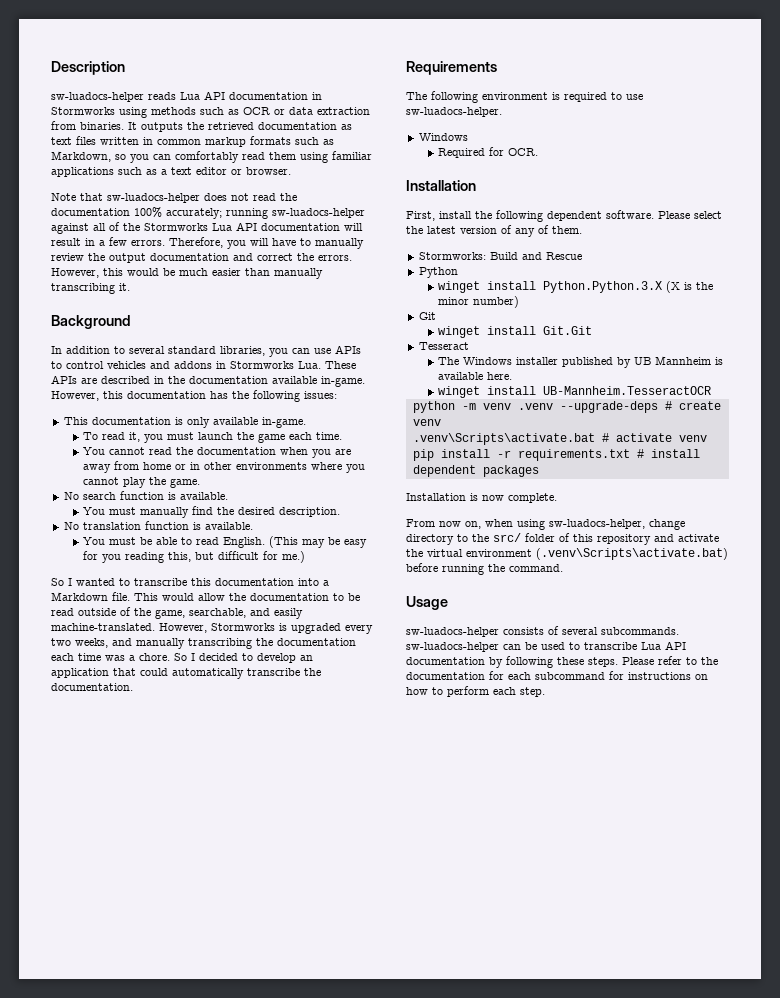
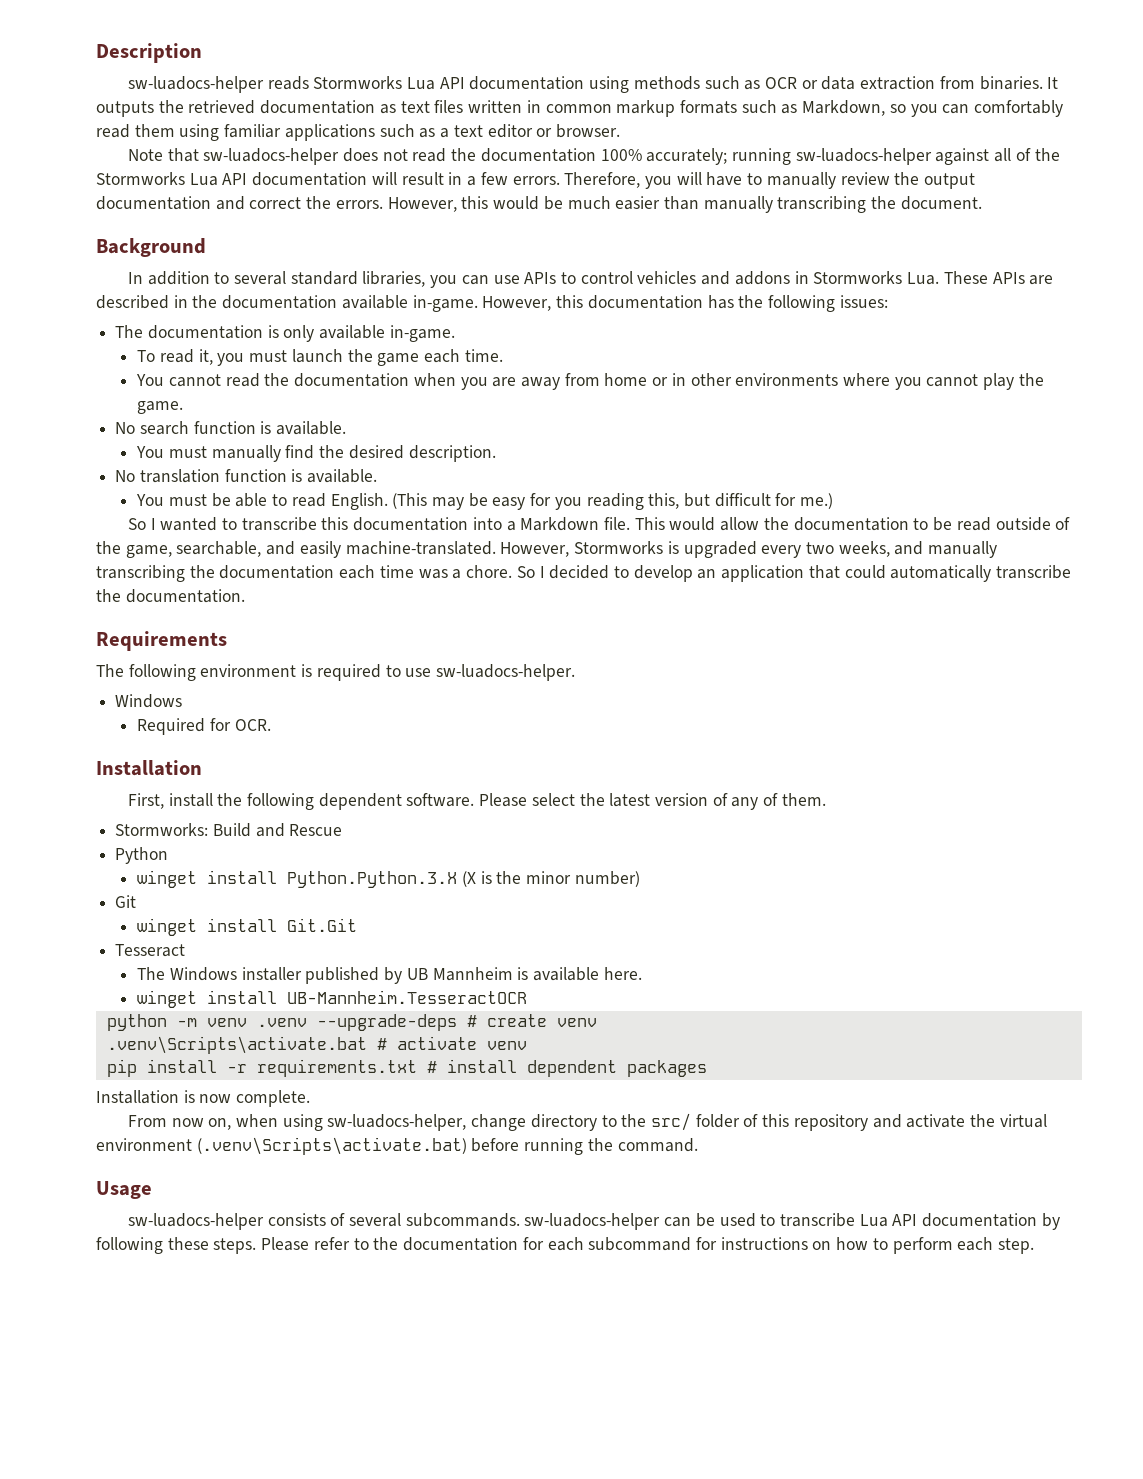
[180,91,322,100] [51,107,115,115] Lua API documentation in Stormworks -> [313,76,585,90] Stormworks Lua API documentation
[119,283,130,291] it. -> [871,196,982,210] the document.
[63,417,88,425] This -> [115,325,144,338] The

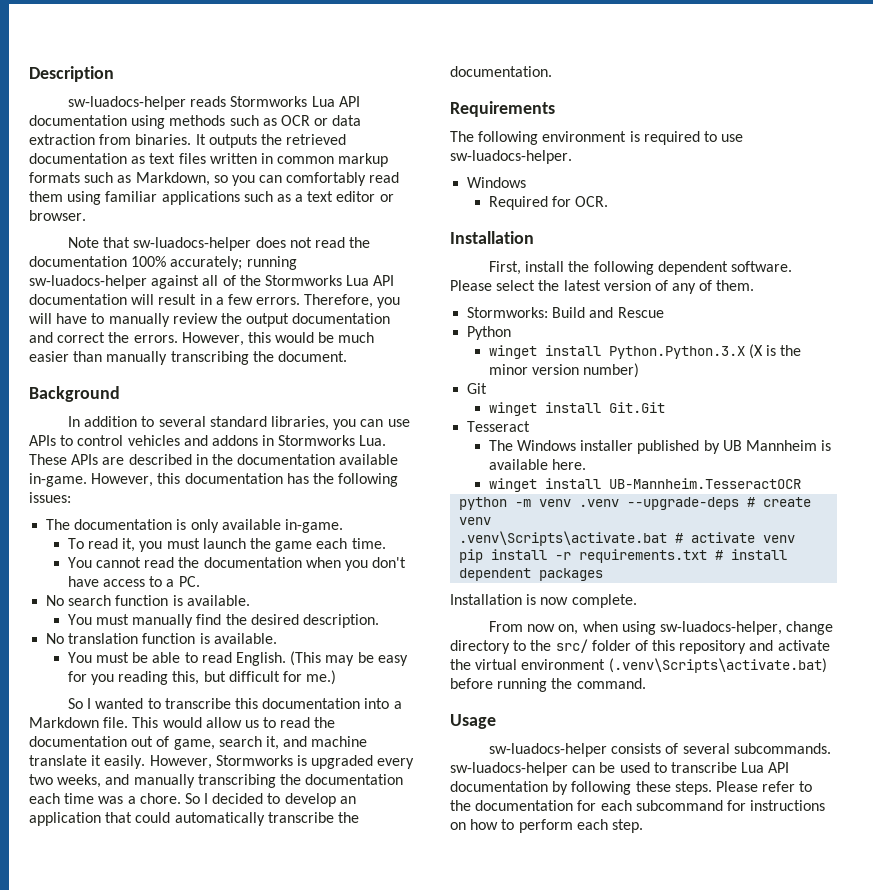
[492,373,1044,390] [137,401,184,414] are away from home or in other environments where you cannot play the game. -> [372,557,407,568] [67,576,200,587] don't have access to a PC.
[763,517,1071,531] [96,541,496,558] the documentation to be read outside of the game, searchable, and easily machine-translated. -> [244,717,336,728] [29,736,368,750] [29,755,146,769] us to read the documentation out of game, search it, and machine translate it easily.
(572, 877) none -> [532,364,580,375] version

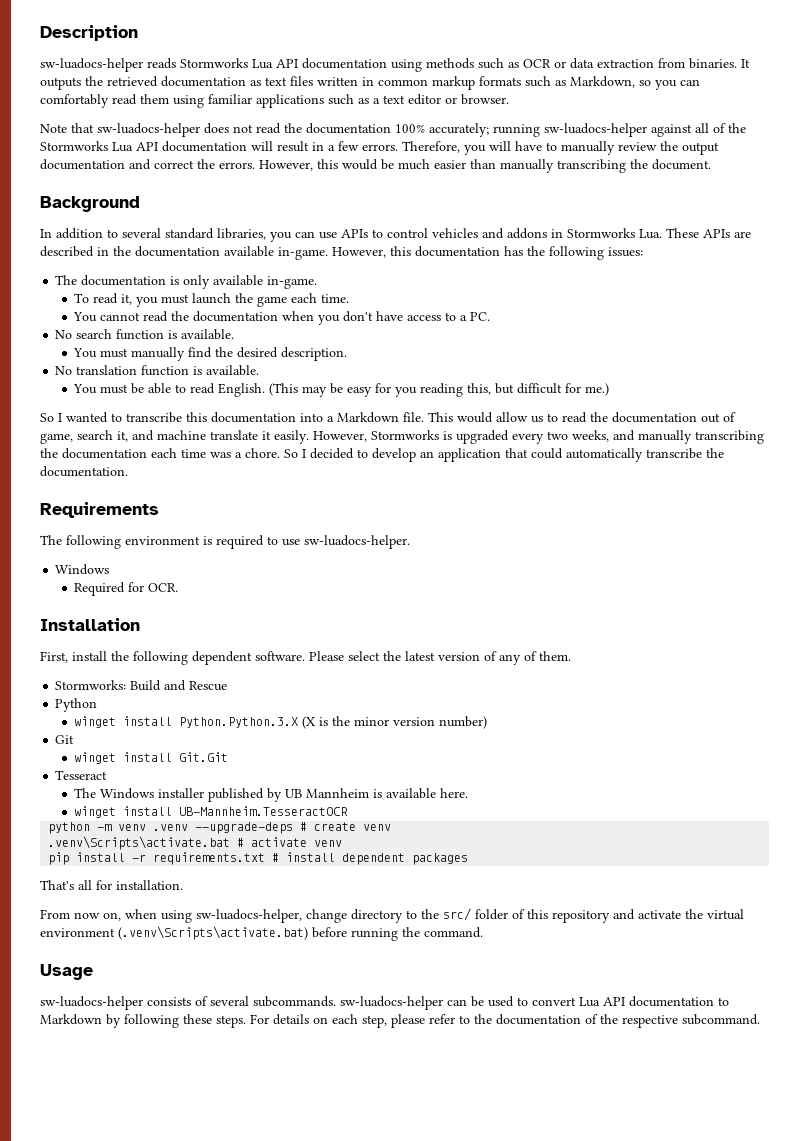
[450,594,637,608] Installation is now complete. -> [40,880,183,890] That's all for installation.
[670,762,790,773] [450,781,548,792] transcribe Lua API documentation -> [532,996,729,1007] [40,1014,102,1025] convert Lua API documentation to Markdown
[715,781,813,792] [450,800,826,811] [450,819,643,833] Please refer to the documentation for each subcommand for instructions on how to perform each step. -> [250,1014,760,1028] For details on each step, please refer to the documentation of the respective subcommand.

